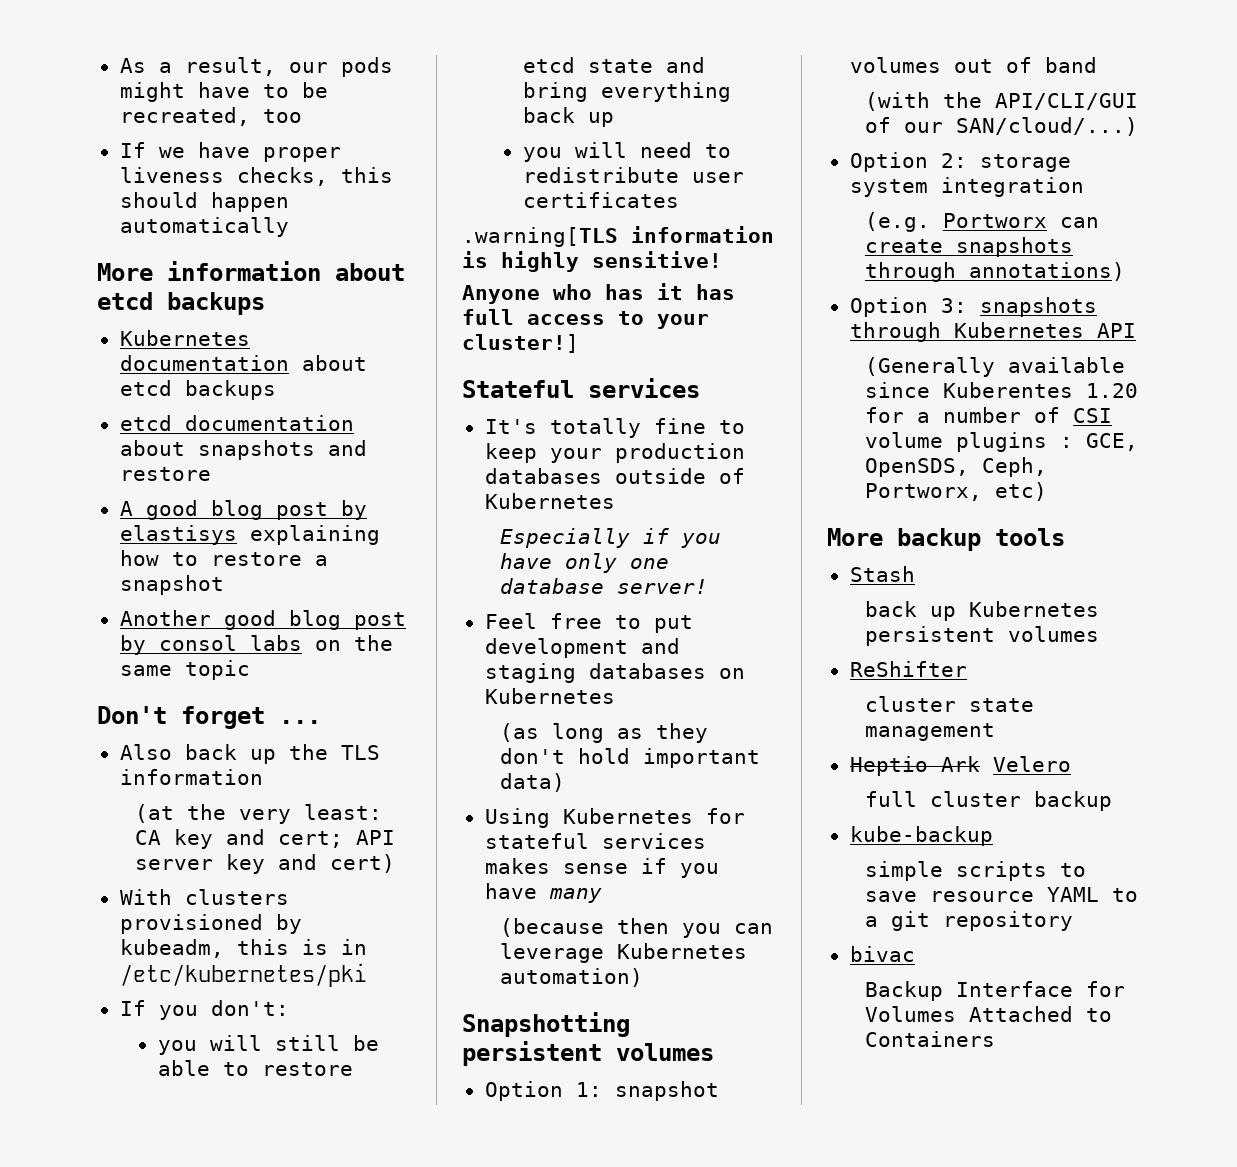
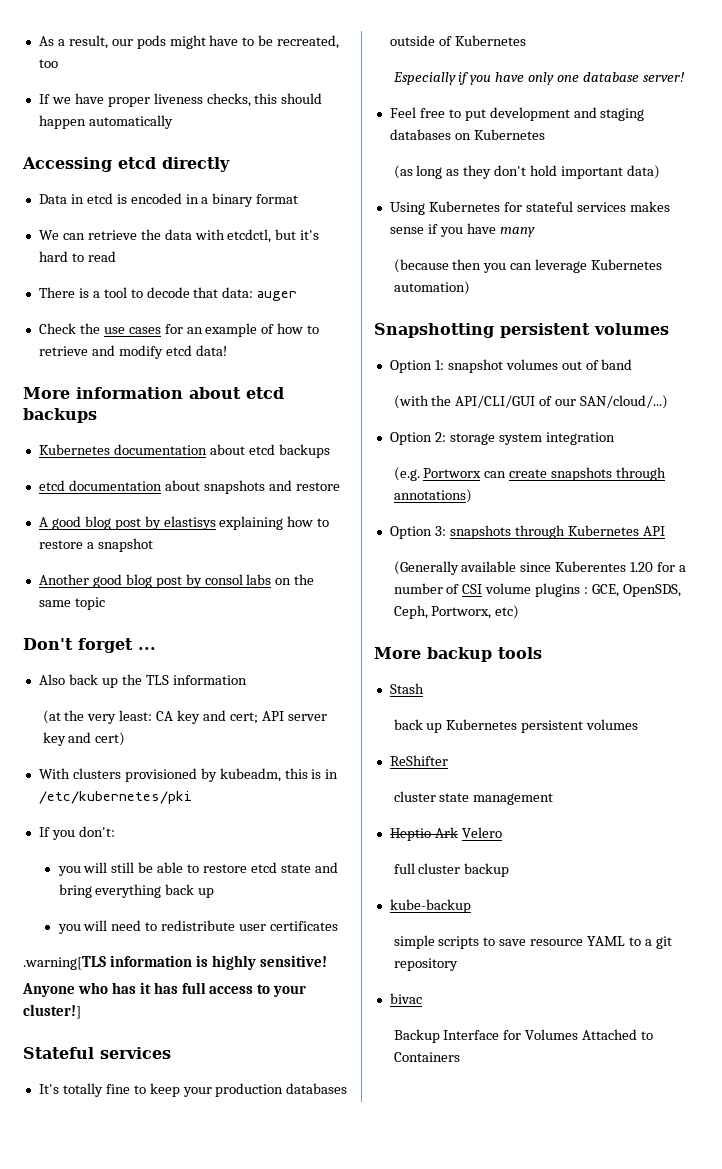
(289, 227) none -> [22,157,230,172] [38,193,299,207] [38,229,320,243] [38,251,116,262] [38,287,298,301] [38,323,320,337] [38,345,227,359] // Accessing etcd directly // Data in etcd is encoded in a binary format // We can retrieve the data with etcdctl, but it's hard to read // There is a tool to decode that data: auger // Check the use cases for an example of how to retrieve and modify etcd data!

